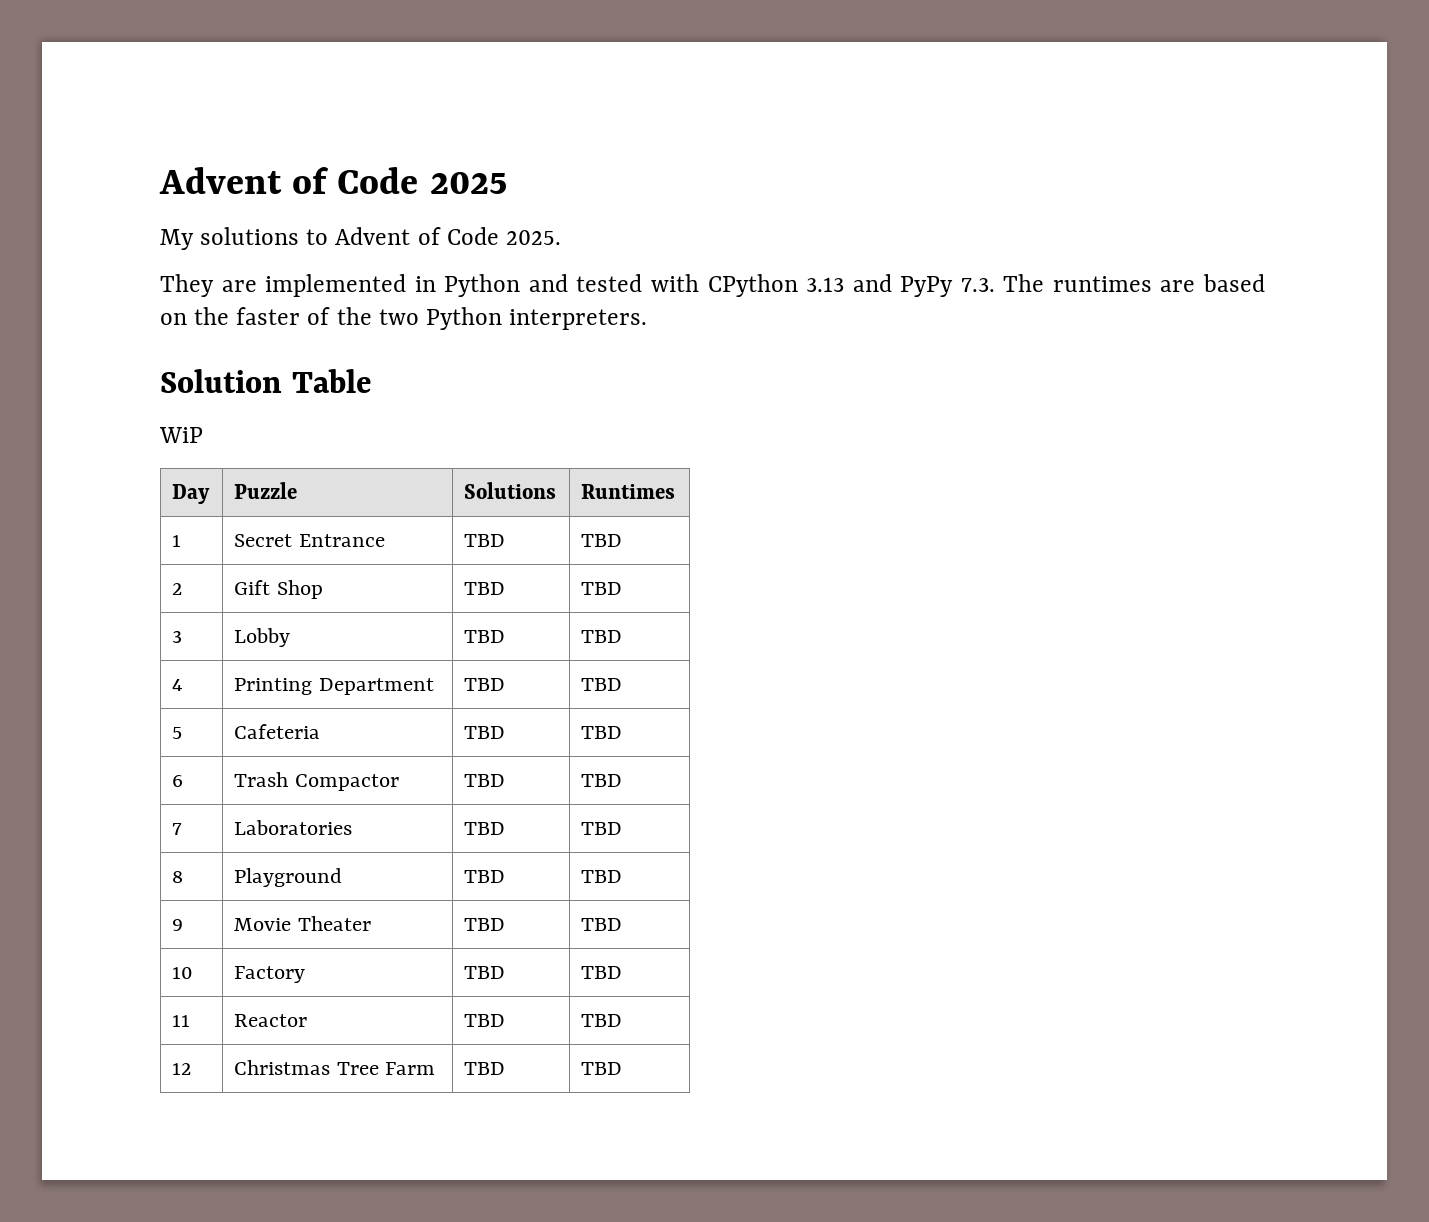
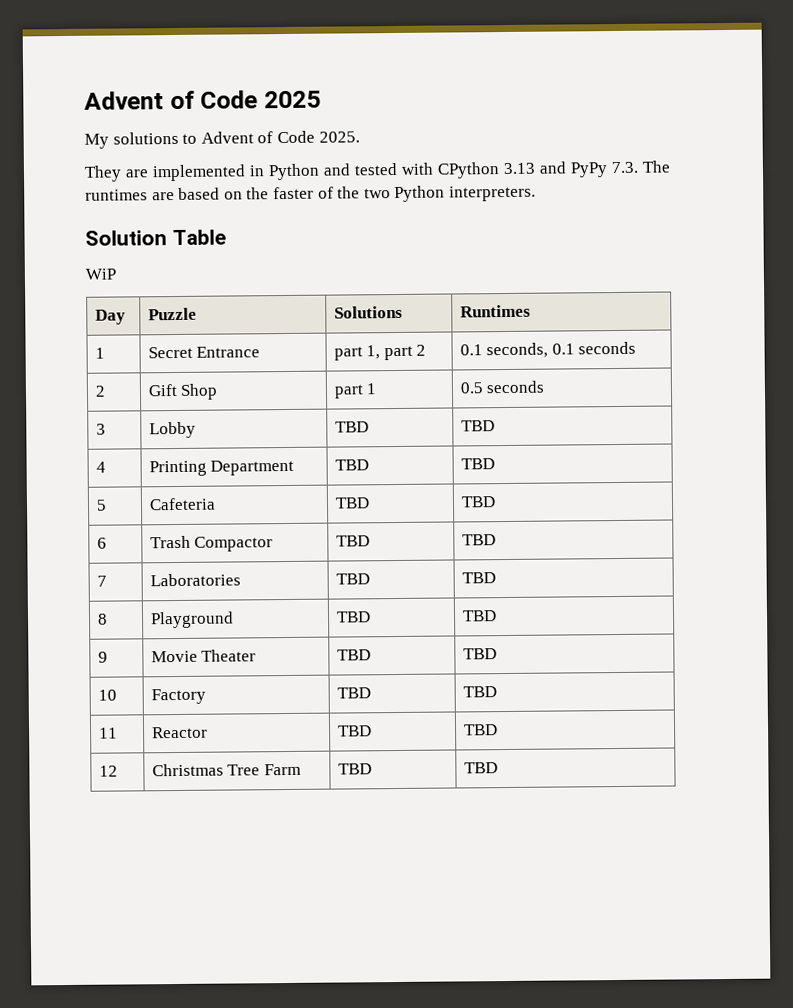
[464,534,506,547] [581,534,623,547] TBD | TBD -> [333,344,427,361] [459,341,637,359] part 1, part 2 | 0.1 seconds, 0.1 seconds
[464,582,506,595] [581,582,623,595] TBD | TBD -> [333,383,378,399] [459,380,545,394] part 1 | 0.5 seconds

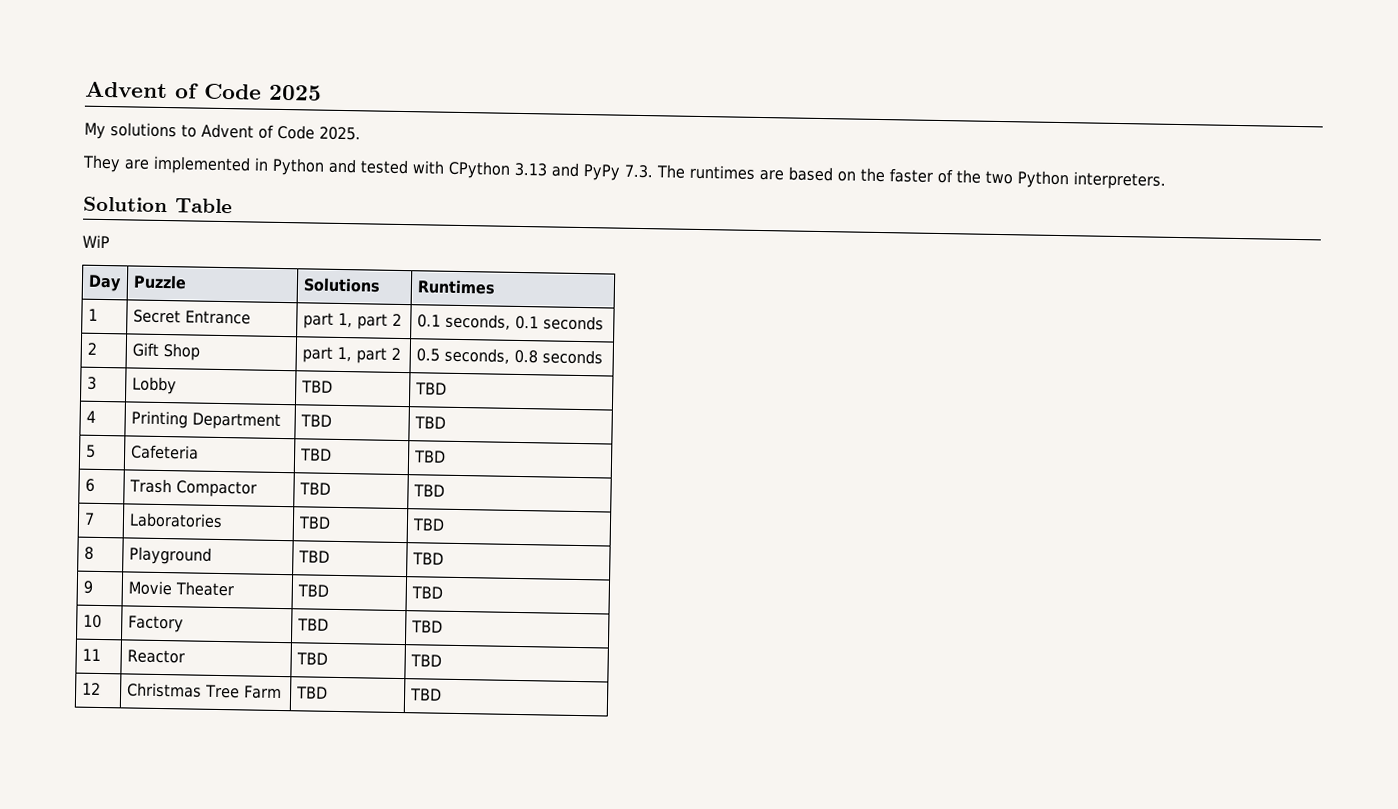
[366,383,378,395] 1 -> [336,346,401,364] 1, part 2
(483, 388) none -> [443,347,538,364] seconds, 0.8

